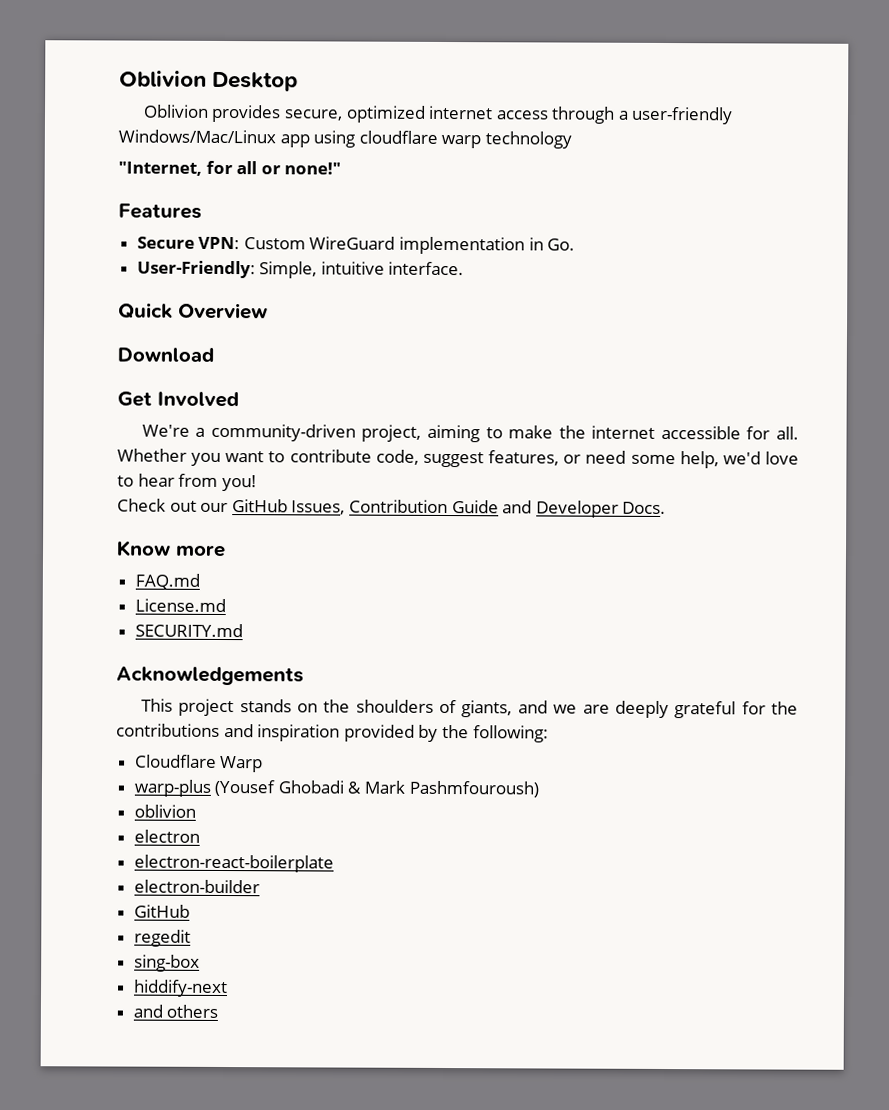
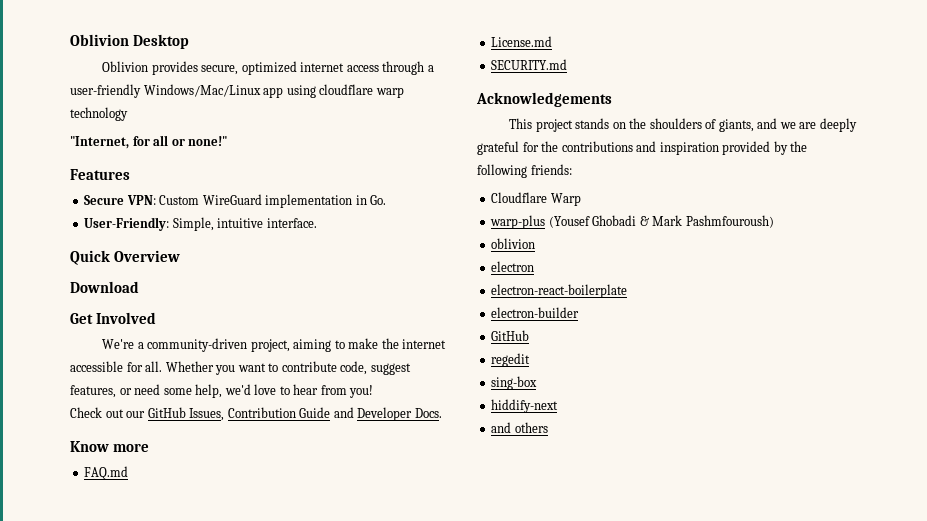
[472,725,549,743] following: -> [477,164,572,178] following friends:

